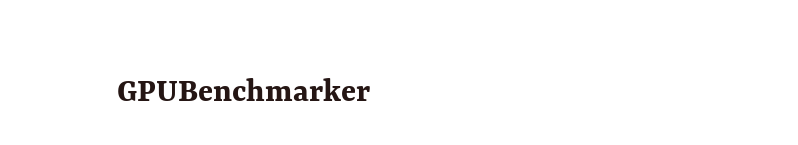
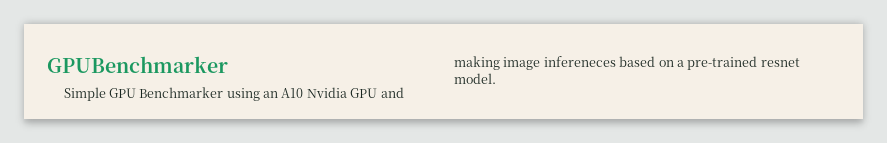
(370, 89) none -> [63,87,404,101] [454,56,800,70] [454,73,496,84] // Simple GPU Benchmarker using an A10 Nvidia GPU and making image infereneces based on a pre-trained resnet model.

